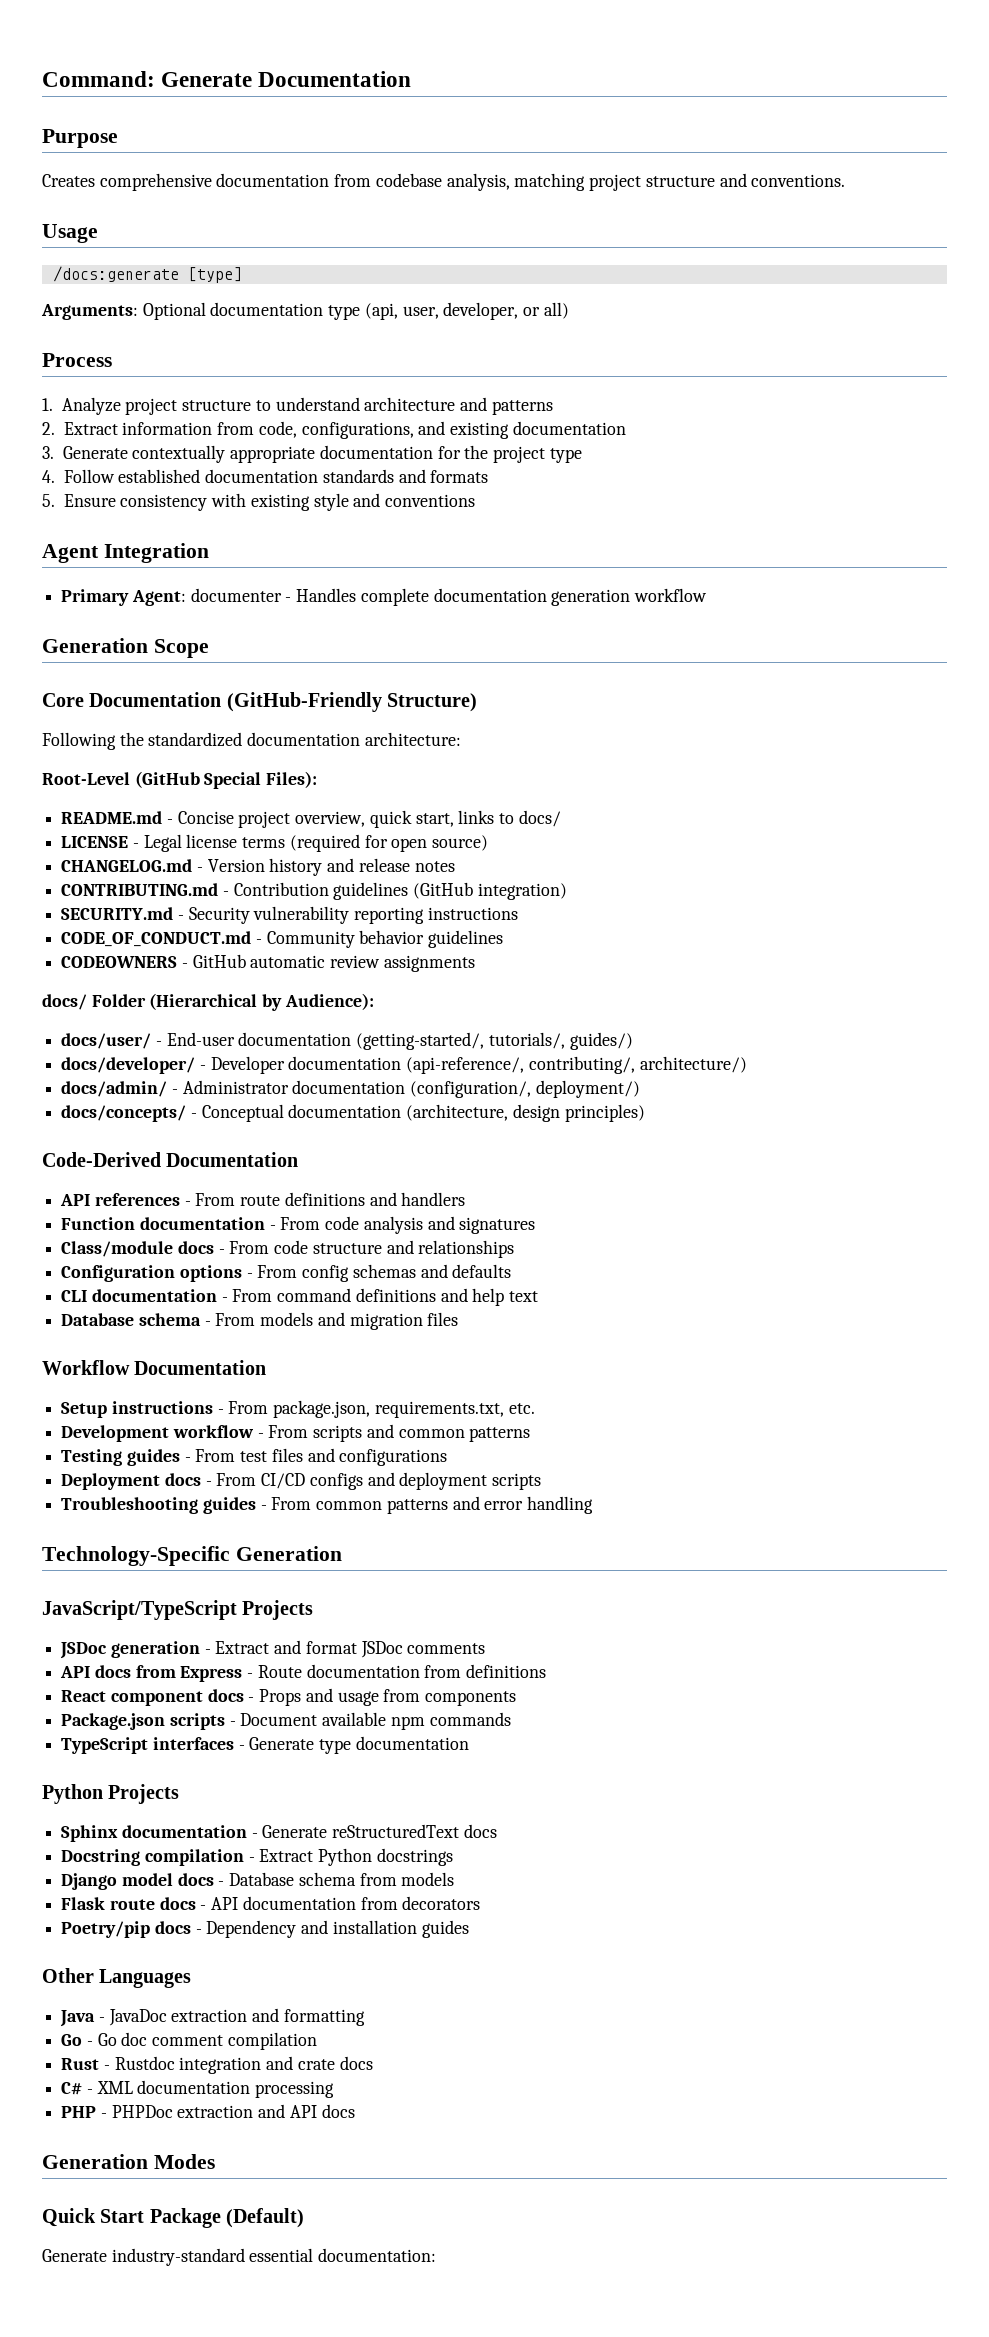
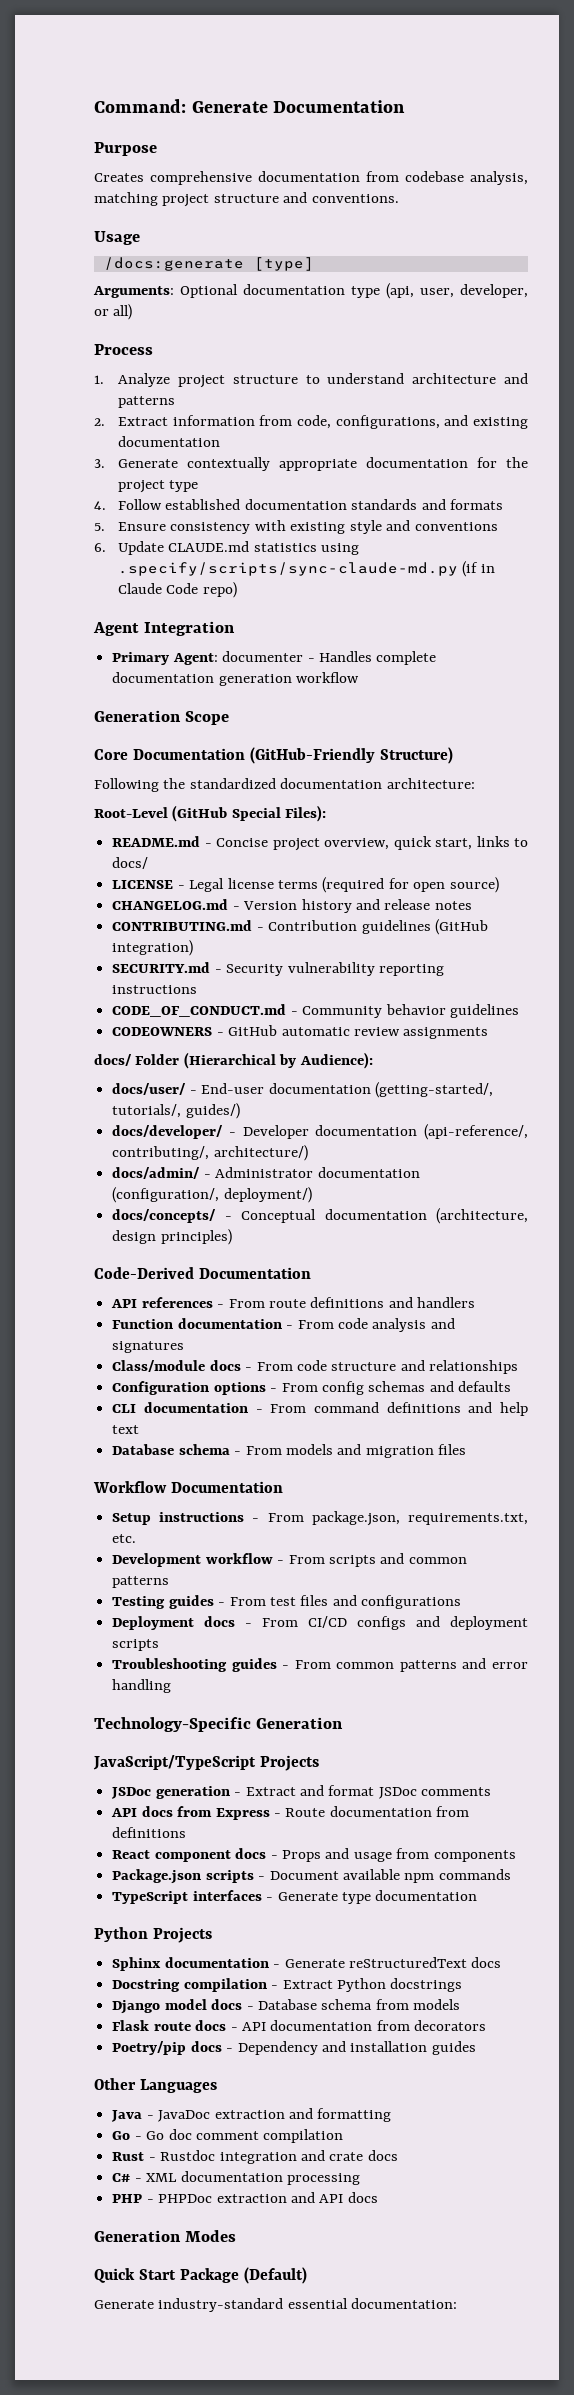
(476, 500) none -> [94,541,360,555] [118,561,495,577] [118,582,237,598] // 6. Update CLAUDE.md statistics using .specify/scripts/sync-claude-md.py (if in Claude Code repo)

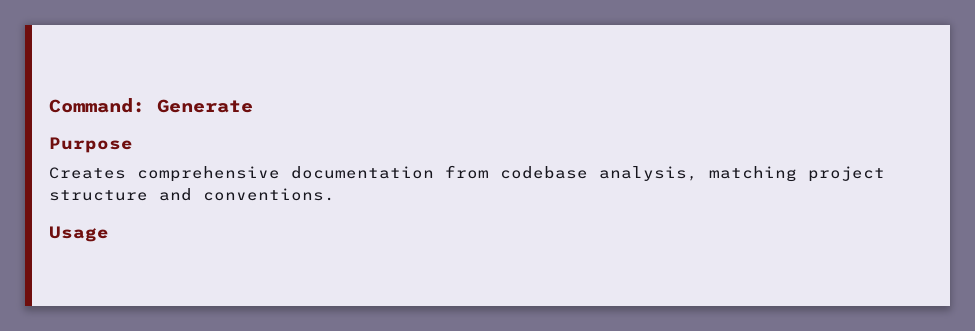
[273,100,406,113] Documentation -> (253, 106) none
[103,257,314,271] [93,283,528,299] [94,304,133,320] [94,344,153,355] [94,373,528,388] [118,396,176,408] [94,415,528,429] [118,436,221,447] [94,457,528,471] [118,480,199,493] [94,499,504,510] [94,520,498,534] [94,541,360,555] [118,561,495,577] [118,582,237,598] [93,621,236,636] [112,651,437,665] [112,672,360,686] [94,710,230,725] [94,747,453,764] [94,778,475,792] [94,805,327,822] [112,836,528,851] [112,857,149,869] [112,877,499,893] [112,899,472,913] [112,919,488,935] [112,940,194,956] [112,962,444,976] [112,985,198,994] [112,1004,519,1018] [112,1025,489,1039] [94,1052,373,1069] [112,1082,493,1098] [112,1103,240,1119] [112,1124,528,1140] [112,1145,308,1161] [112,1167,420,1179] [112,1187,312,1203] [112,1208,528,1224] [112,1229,232,1245] [94,1267,311,1279] [111,1297,476,1308] [112,1318,455,1332] [112,1341,185,1353] [112,1360,519,1374] [112,1381,512,1395] [112,1402,528,1416] [112,1425,140,1434] [112,1444,467,1458] [93,1481,283,1493] [112,1511,528,1526] [112,1534,137,1543] [112,1553,467,1567] [112,1576,170,1588] [112,1595,462,1609] [112,1616,528,1630] [112,1639,160,1651] [112,1658,528,1672] [112,1679,172,1693] [94,1717,344,1732] [93,1755,319,1771] [111,1785,492,1799] [111,1806,470,1820] [112,1827,187,1838] [112,1848,516,1862] [112,1869,511,1884] [112,1890,478,1904] [94,1927,212,1943] [112,1957,502,1971] [112,1978,463,1992] [112,1999,461,2014] [112,2020,487,2031] [112,2041,476,2055] [94,2078,217,2093] [111,2108,392,2122] [112,2129,344,2143] [112,2150,398,2164] [112,2171,360,2185] [112,2192,378,2203] [94,2230,237,2242] [94,2267,307,2284] [94,2298,458,2312] // /docs:generate [type] // Arguments: Optional documentation type (api, user, developer, or all) // Process // 1. Analyze project structure to understand architecture and patterns // 2. Extract information from code, configurations, and existing documentation // 3. Generate contextually appropriate documentation for the project type // 4. Follow established documentation standards and formats // 5. Ensure consistency with existing style and conventions // 6. Update CLAUDE.md statistics using .specify/scripts/sync-claude-md.py (if in Claude Code repo) // Agent Integration // Primary Agent: documenter - Handles complete documentation generation workflow // Generation Scope // Core Documentation (GitHub-Friendly Structure) // Following the standardized documentation architecture: // Root-Level (GitHub Special Files): // README.md - Concise project overview, quick start, links to docs/ // LICENSE - Legal license terms (required for open source) // CHANGELOG.md - Version history and release notes // CONTRIBUTING.md - Contribution guidelines (GitHub integration) // SECURITY.md - Security vulnerability reporting instructions // CODE_OF_CONDUCT.md - Community behavior guidelines // CODEOWNERS - GitHub automatic review assignments // docs/ Folder (Hierarchical by Audience): // docs/user/ - End-user documentation (getting-started/, tutorials/, guides/) // docs/developer/ - Developer documentation (api-reference/, contributing/, architecture/) // docs/admin/ - Administrator documentation (configuration/, deployment/) // docs/concepts/ - Conceptual documentation (architecture, design principles) // Code-Derived Documentation // API references - From route definitions and handlers // Function documentation - From code analysis and signatures // Class/module docs - From code structure and relationships // Configuration options - From config schemas and defaults // CLI documentation - From command definitions and help text // Database schema - From models and migration files // Workflow Documentation // Setup instructions - From package.json, requirements.txt, etc. // Development workflow - From scripts and common patterns // Testing guides - From test files and configurations // Deployment docs - From CI/CD configs and deployment scripts // Troubleshooting guides - From common patterns and error handling // Technology-Specific Generation // JavaScript/TypeScript Projects // JSDoc generation - Extract and format JSDoc comments // API docs from Express - Route documentation from definitions // React component docs - Props and usage from components // Package.json scripts - Document available npm commands // TypeScript interfaces - Generate type documentation // Python Projects // Sphinx documentation - Generate reStructuredText docs // Docstring compilation - Extract Python docstrings // Django model docs - Database schema from models // Flask route docs - API documentation from decorators // Poetry/pip docs - Dependency and installation guides // Other Languages // Java - JavaDoc extraction and formatting // Go - Go doc comment compilation // Rust - Rustdoc integration and crate docs // C# - XML documentation processing // PHP - PHPDoc extraction and API docs // Generation Modes // Quick Start Package (Default) // Generate industry-standard essential documentation: -> (109, 234) none

